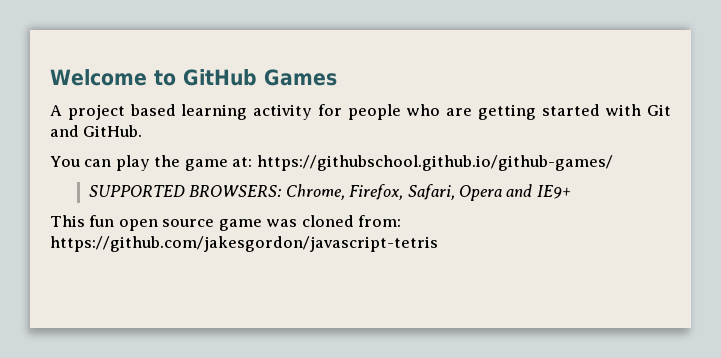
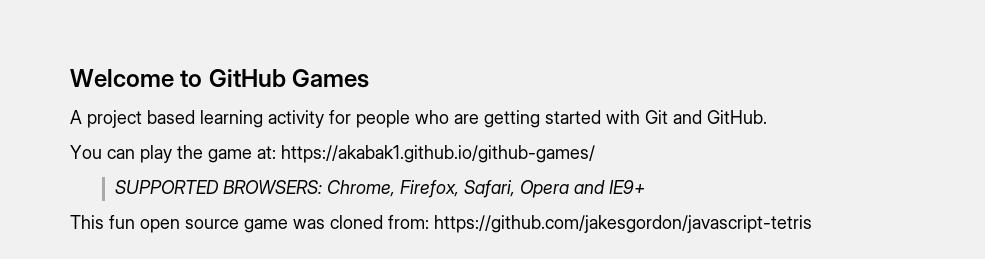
[256,155,613,171] https://githubschool.github.io/github-games/ -> [281,145,595,163] https://akabak1.github.io/github-games/

